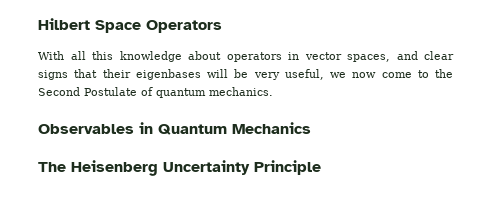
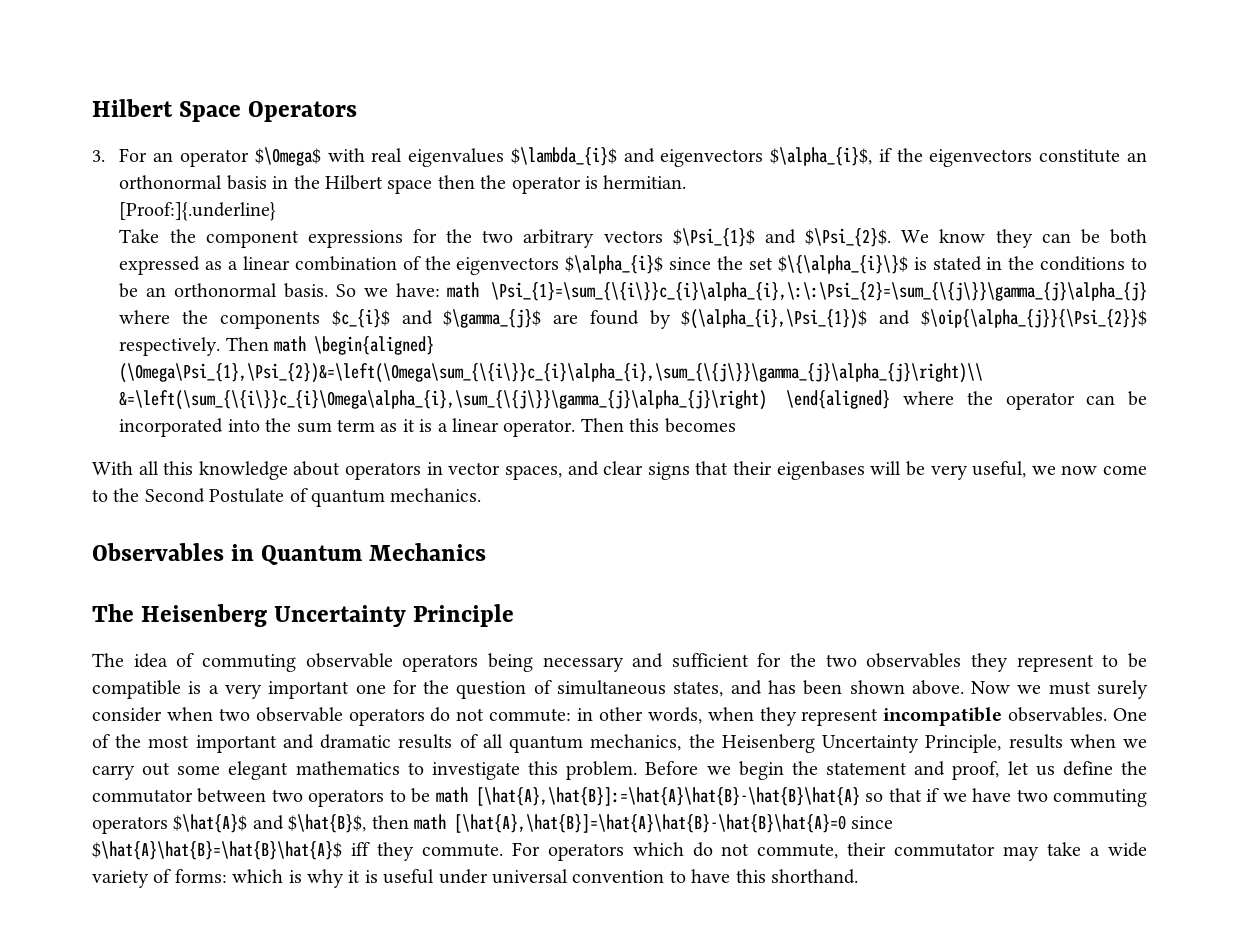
(222, 26) none -> [92,147,1148,167] [119,175,687,194] [119,202,277,221] [119,228,1148,248] [119,255,1147,275] [119,282,1148,301] [119,309,1147,329] [119,336,435,356] [119,363,984,383] [119,390,1147,410] [119,418,736,437] // 3. For an operator $\Omega$ with real eigenvalues $\lambda_{i}$ and eigenvectors $\alpha_{i}$, if the eigenvectors constitute an orthonormal basis in the Hilbert space then the operator is hermitian. // [Proof:]{.underline} // Take the component expressions for the two arbitrary vectors $\Psi_{1}$ and $\Psi_{2}$. We know they can be both expressed as a linear combination of the eigenvectors $\alpha_{i}$ since the set $\{\alpha_{i}\}$ is stated in the conditions to be an orthonormal basis. So we have: math \Psi_{1}=\sum_{\{i\}}c_{i}\alpha_{i},\:\:\Psi_{2}=\sum_{\{j\}}\gamma_{j}\alpha_{j} where the components $c_{i}$ and $\gamma_{j}$ are found by $(\alpha_{i},\Psi_{1})$ and $\oip{\alpha_{j}}{\Psi_{2}}$ respectively. Then math \begin{aligned} (\Omega\Psi_{1},\Psi_{2})&=\left(\Omega\sum_{\{i\}}c_{i}\alpha_{i},\sum_{\{j\}}\gamma_{j}\alpha_{j}\right)\\ &=\left(\sum_{\{i\}}c_{i}\Omega\alpha_{i},\sum_{\{j\}}\gamma_{j}\alpha_{j}\right) \end{aligned} where the operator can be incorporated into the sum term as it is a linear operator. Then this becomes
(321, 167) none -> [92,653,1147,672] [92,680,1148,699] [92,707,1147,726] [92,734,1147,753] [92,761,1147,780] [92,787,1148,807] [92,814,894,834] [92,841,1147,861] [92,869,858,888] // The idea of commuting observable operators being necessary and sufficient for the two observables they represent to be compatible is a very important one for the question of simultaneous states, and has been shown above. Now we must surely consider when two observable operators do not commute: in other words, when they represent incompatible observables. One of the most important and dramatic results of all quantum mechanics, the Heisenberg Uncertainty Principle, results when we carry out some elegant mathematics to investigate this problem. Before we begin the statement and proof, let us define the commutator between two operators to be math [\hat{A},\hat{B}]:=\hat{A}\hat{B}-\hat{B}\hat{A} so that if we have two commuting operators $\hat{A}$ and $\hat{B}$, then math [\hat{A},\hat{B}]=\hat{A}\hat{B}-\hat{B}\hat{A}=0 since $\hat{A}\hat{B}=\hat{B}\hat{A}$ iff they commute. For operators which do not commute, their commutator may take a wide variety of forms: which is why it is useful under universal convention to have this shorthand.

